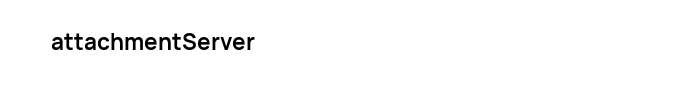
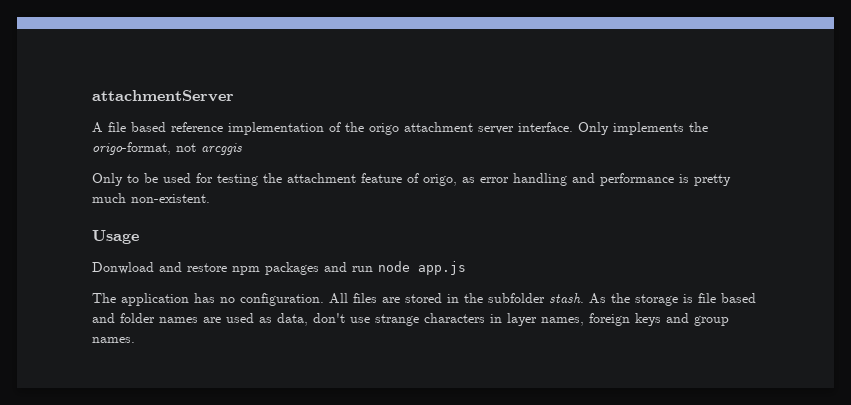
(255, 41) none -> [92,122,708,135] [92,142,242,155] [92,173,731,186] [92,193,210,203] [92,230,139,244] [92,261,466,275] [92,293,756,306] [92,313,729,326] [92,337,135,343] // A file based reference implementation of the origo attachment server interface. Only implements the origo-format, not arcggis // Only to be used for testing the attachment feature of origo, as error handling and performance is pretty much non-existent. // Usage // Donwload and restore npm packages and run node app.js // The application has no configuration. All files are stored in the subfolder stash. As the storage is file based and folder names are used as data, don't use strange characters in layer names, foreign keys and group names.

